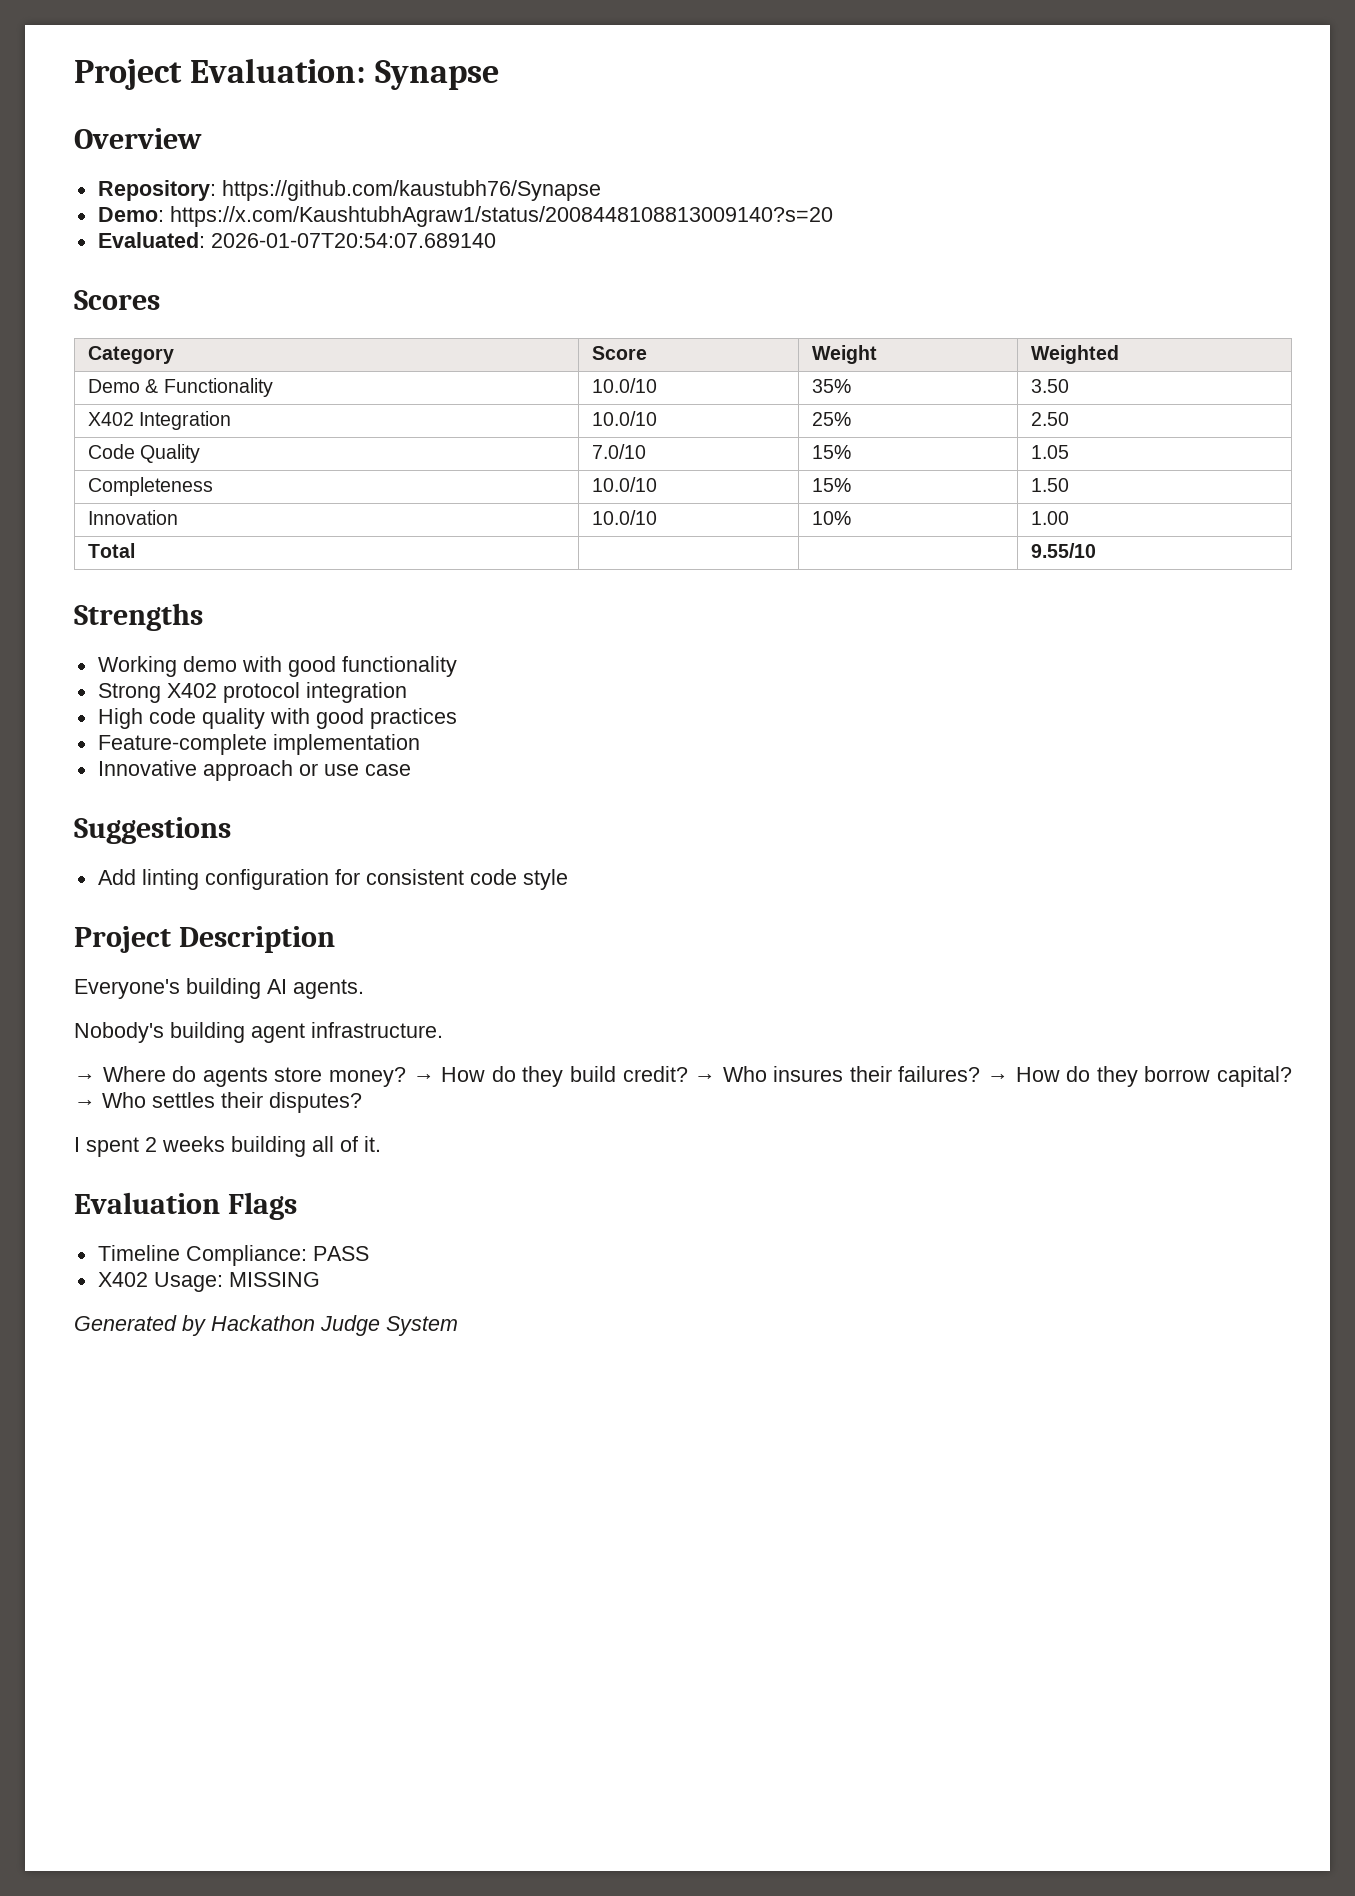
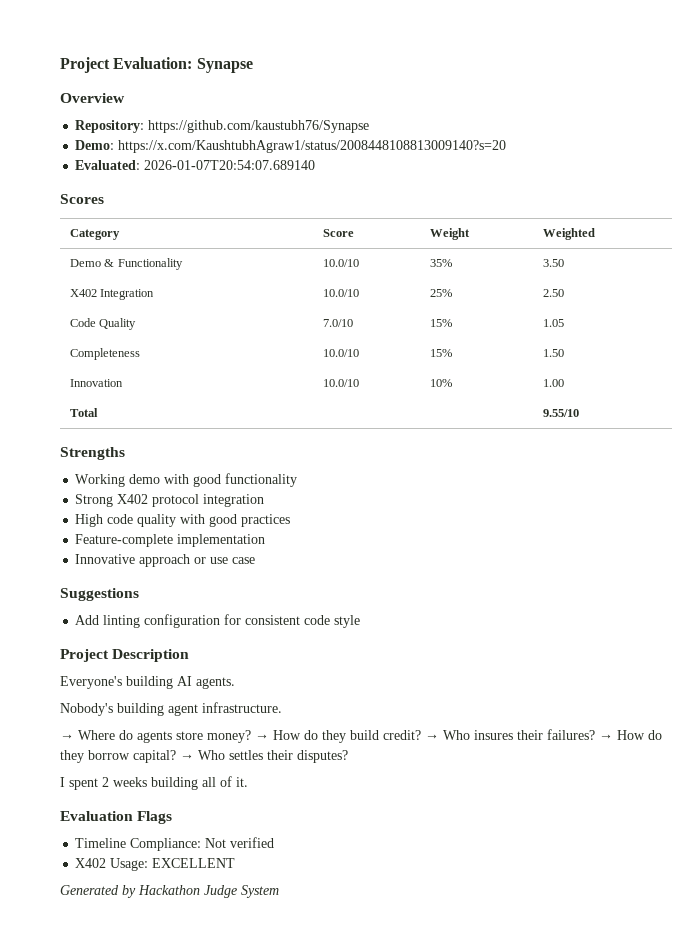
[312,1246,369,1261] PASS -> [205,837,275,848] Not verified
[228,1272,320,1287] MISSING -> [152,858,236,868] EXCELLENT

